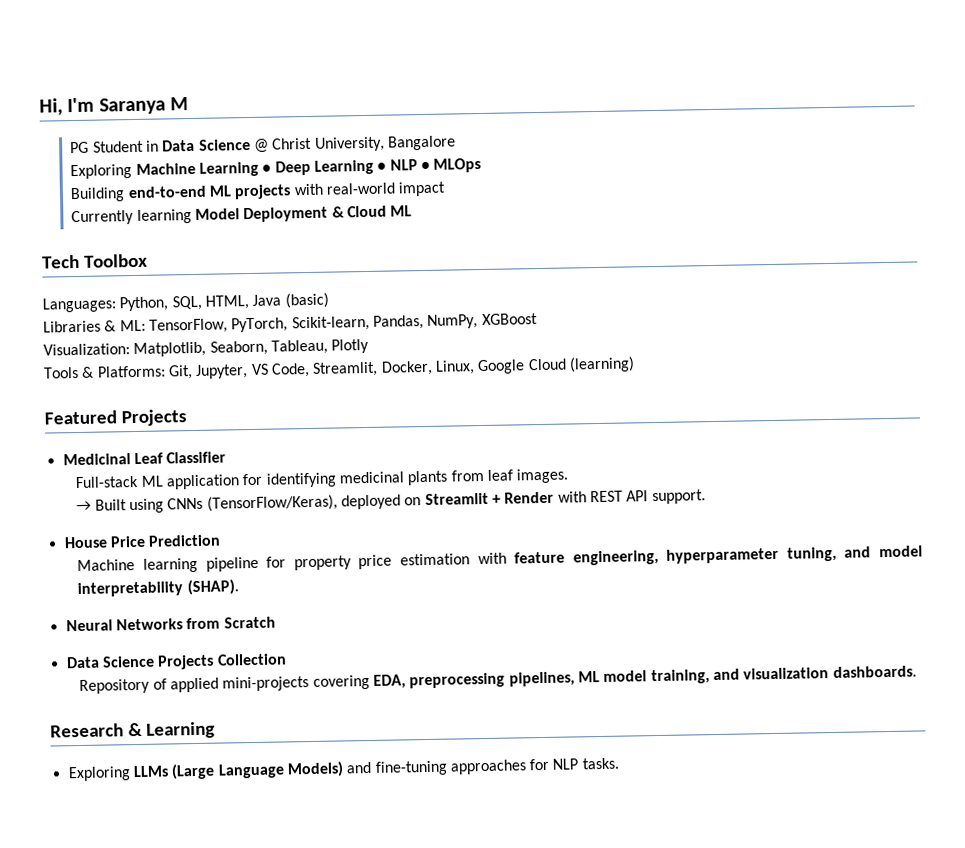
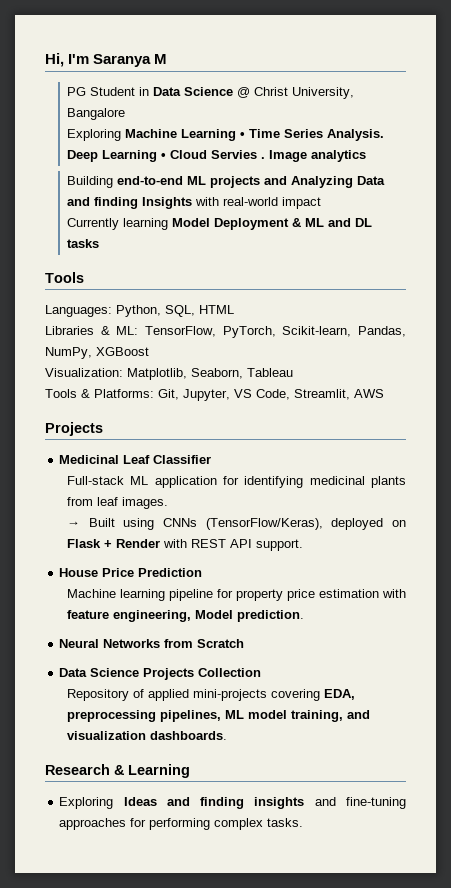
[274,157,482,176] [70,184,292,203] Deep Learning • NLP • MLOps // Building end-to-end ML projects -> [248,129,384,141] [66,150,366,162] [66,176,385,188] [66,197,192,209] Time Series Analysis. Deep Learning • Cloud Servies . Image analytics // Building end-to-end ML projects and Analyzing Data and finding Insights
[347,205,413,218] [42,253,148,269] Cloud ML // Tech Toolbox -> [304,218,372,227] [66,239,99,248] [45,272,84,283] ML and DL tasks // Tools
[204,292,329,310] HTML, Java (basic) -> [199,305,234,314] HTML
[270,338,370,355] Tableau, Plotly -> [247,368,293,377] Tableau
[380,356,635,376] [44,410,117,425] Docker, Linux, Google Cloud (learning) // Featured -> [354,389,384,398] AWS //
[424,492,489,506] Streamlit -> [66,539,101,548] Flask
[666,545,923,564] [77,579,239,598] hyperparameter tuning, and model interpretability (SHAP). -> [194,610,304,622] Model prediction.
[132,761,344,780] LLMs (Large Language Models) -> [123,797,305,809] Ideas and finding insights
[552,758,579,770] NLP -> [149,818,264,830] performing complex

